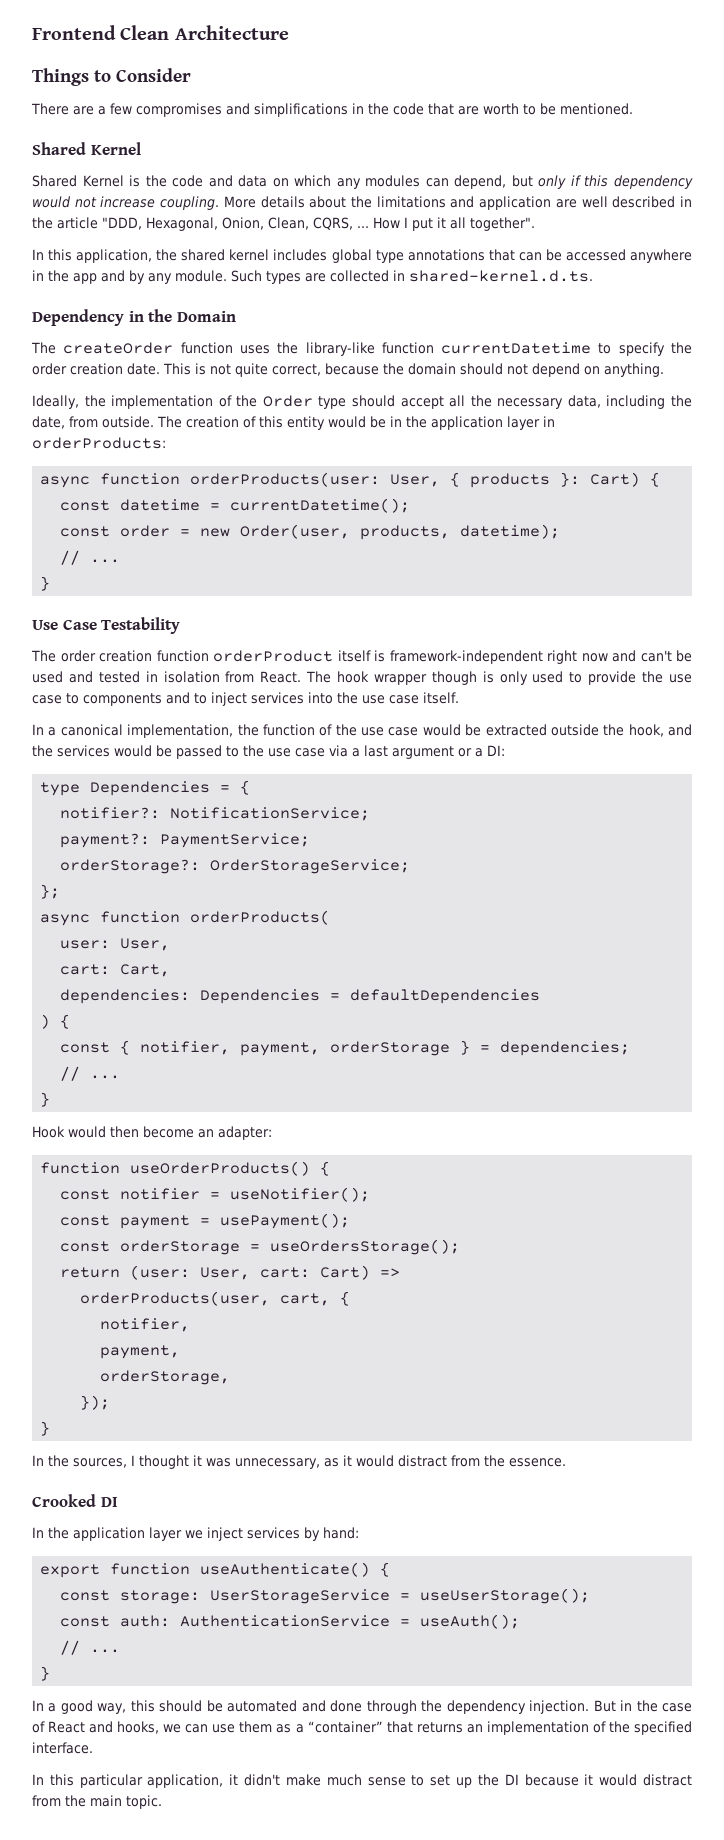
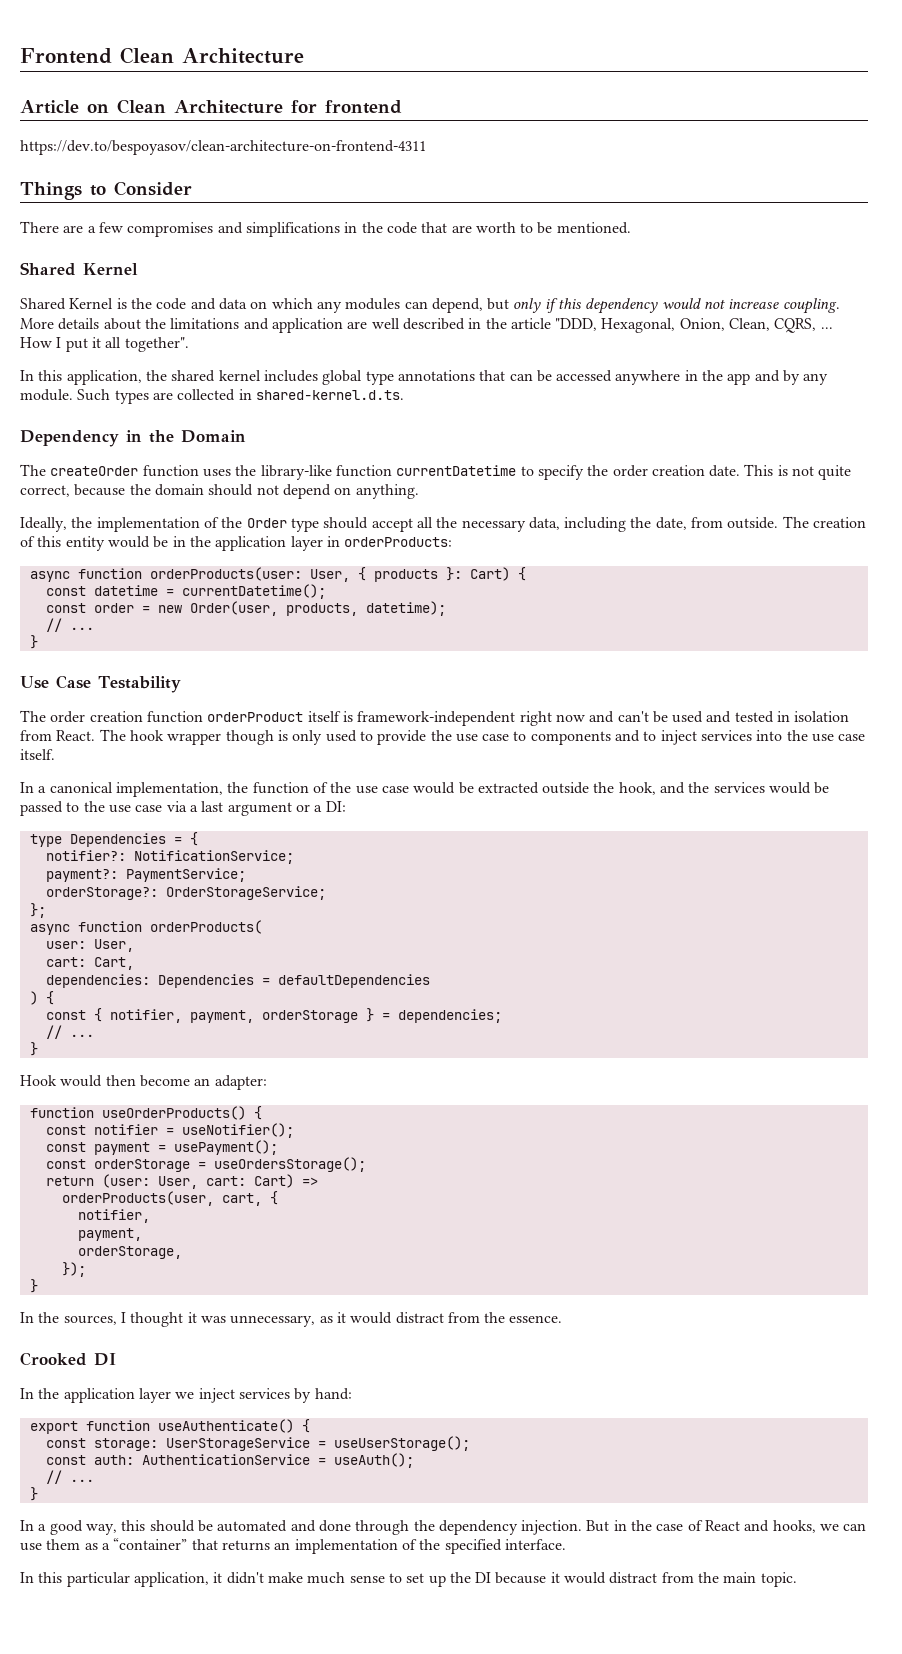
(289, 32) none -> [20,99,402,114] [20,140,426,155] // Article on Clean Architecture for frontend // https://dev.to/bespoyasov/clean-architecture-on-frontend-4311

